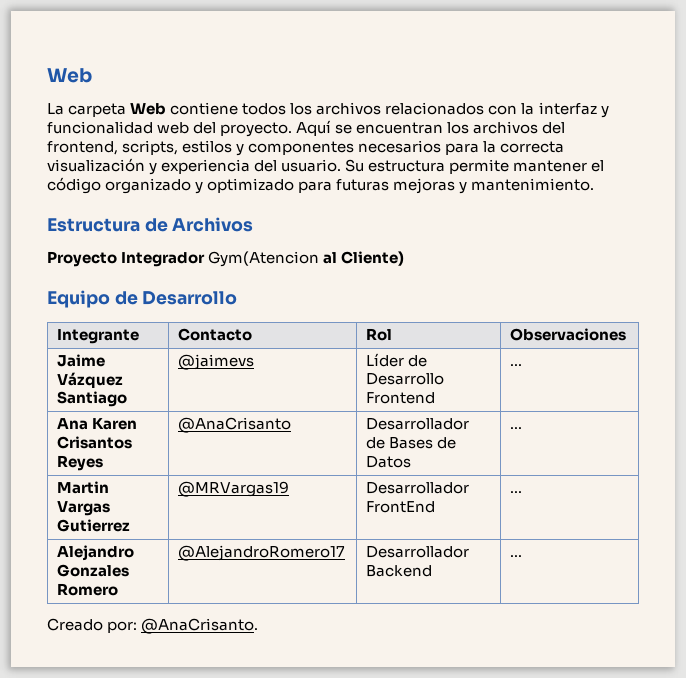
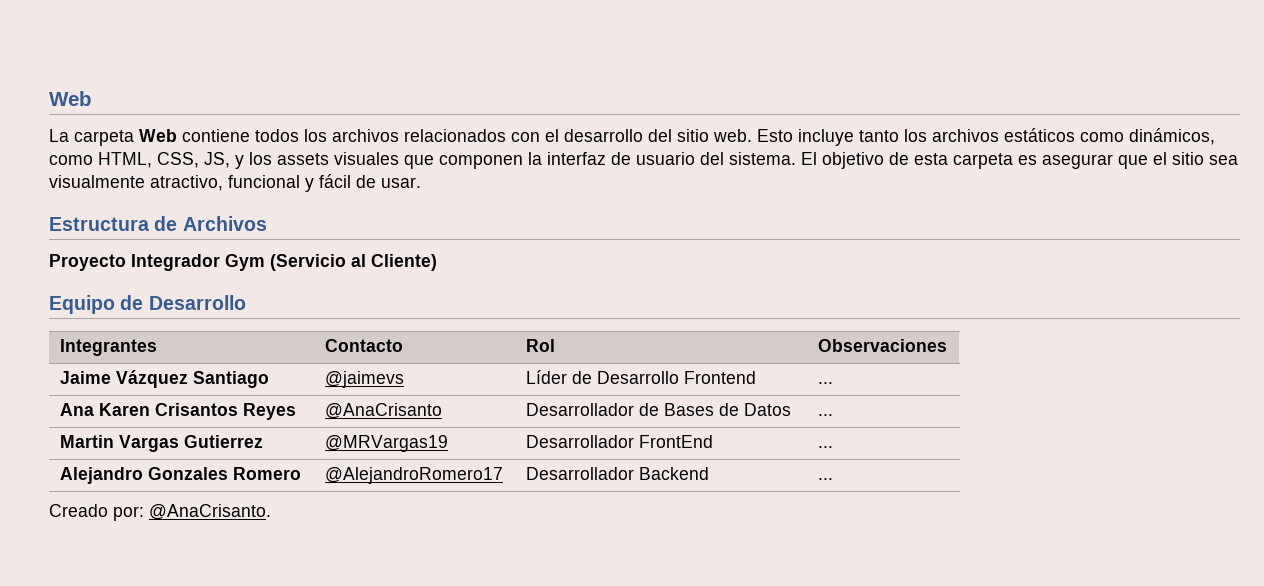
[521,102,609,118] [47,120,566,137] [47,140,565,156] [47,158,605,175] [47,177,595,194] la interfaz y funcionalidad web del proyecto. Aquí se encuentran los archivos del frontend, scripts, estilos y componentes necesarios para la correcta visualización y experiencia del usuario. Su estructura permite mantener el código organizado y optimizado para futuras mejoras y mantenimiento. -> [545,128,1215,146] [49,152,1238,169] [49,174,421,192] el desarrollo del sitio web. Esto incluye tanto los archivos estáticos como dinámicos, como HTML, CSS, JS, y los assets visuales que componen la interfaz de usuario del sistema. El objetivo de esta carpeta es asegurar que el sitio sea visualmente atractivo, funcional y fácil de usar.
[208,251,320,267] Gym(Atencion -> [225,254,346,271] Gym (Servicio
[57,329,140,344] Integrante -> [59,339,157,356] Integrantes

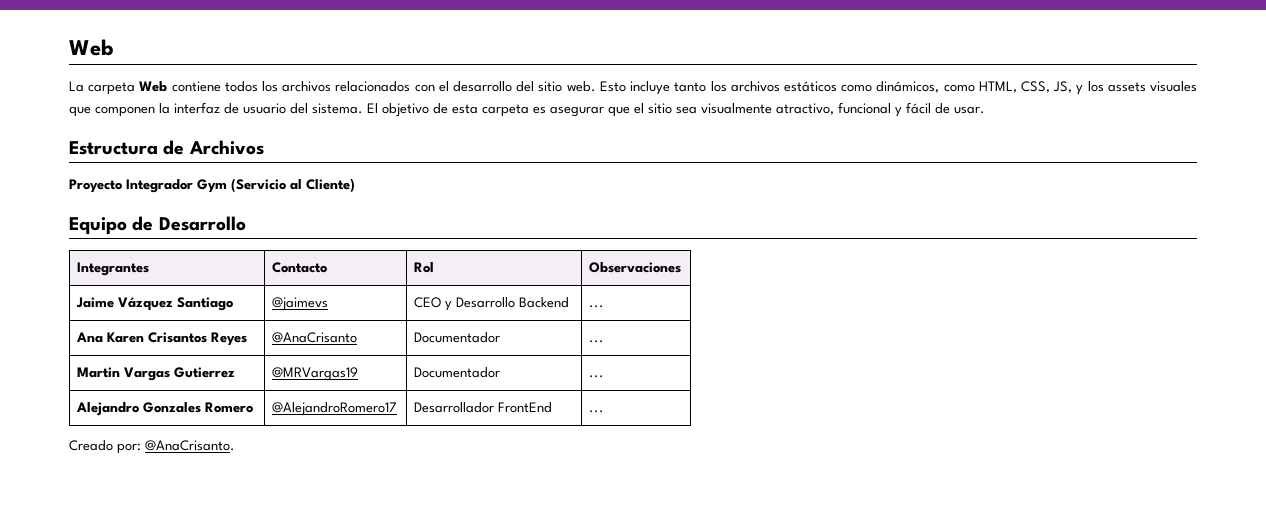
[525,370,756,384] Líder de Desarrollo Frontend -> [414,297,570,311] CEO y Desarrollo Backend
[525,403,791,416] Desarrollador de Bases de Datos -> [414,332,501,343] Documentador
[525,435,713,448] Desarrollador FrontEnd -> [414,367,501,378] Documentador
[638,467,709,480] Backend -> [498,402,553,413] FrontEnd

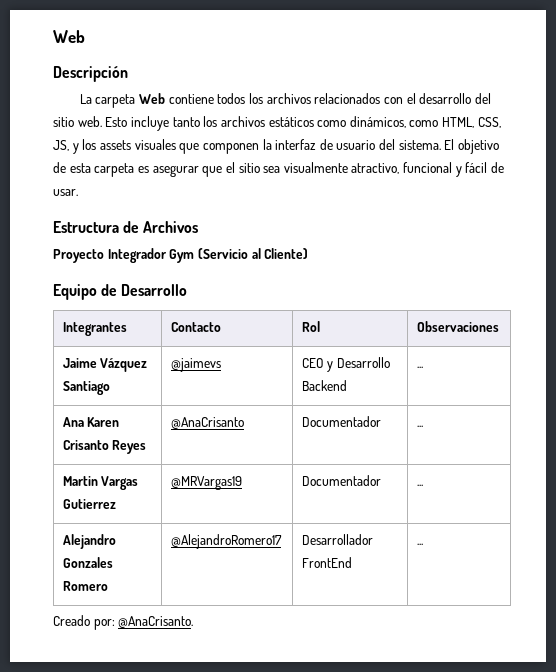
[69,39,114,56] Web -> [53,30,85,43] [53,66,128,82] Web // Descripción
[148,332,208,343] Crisantos -> [62,440,109,450] Crisanto

